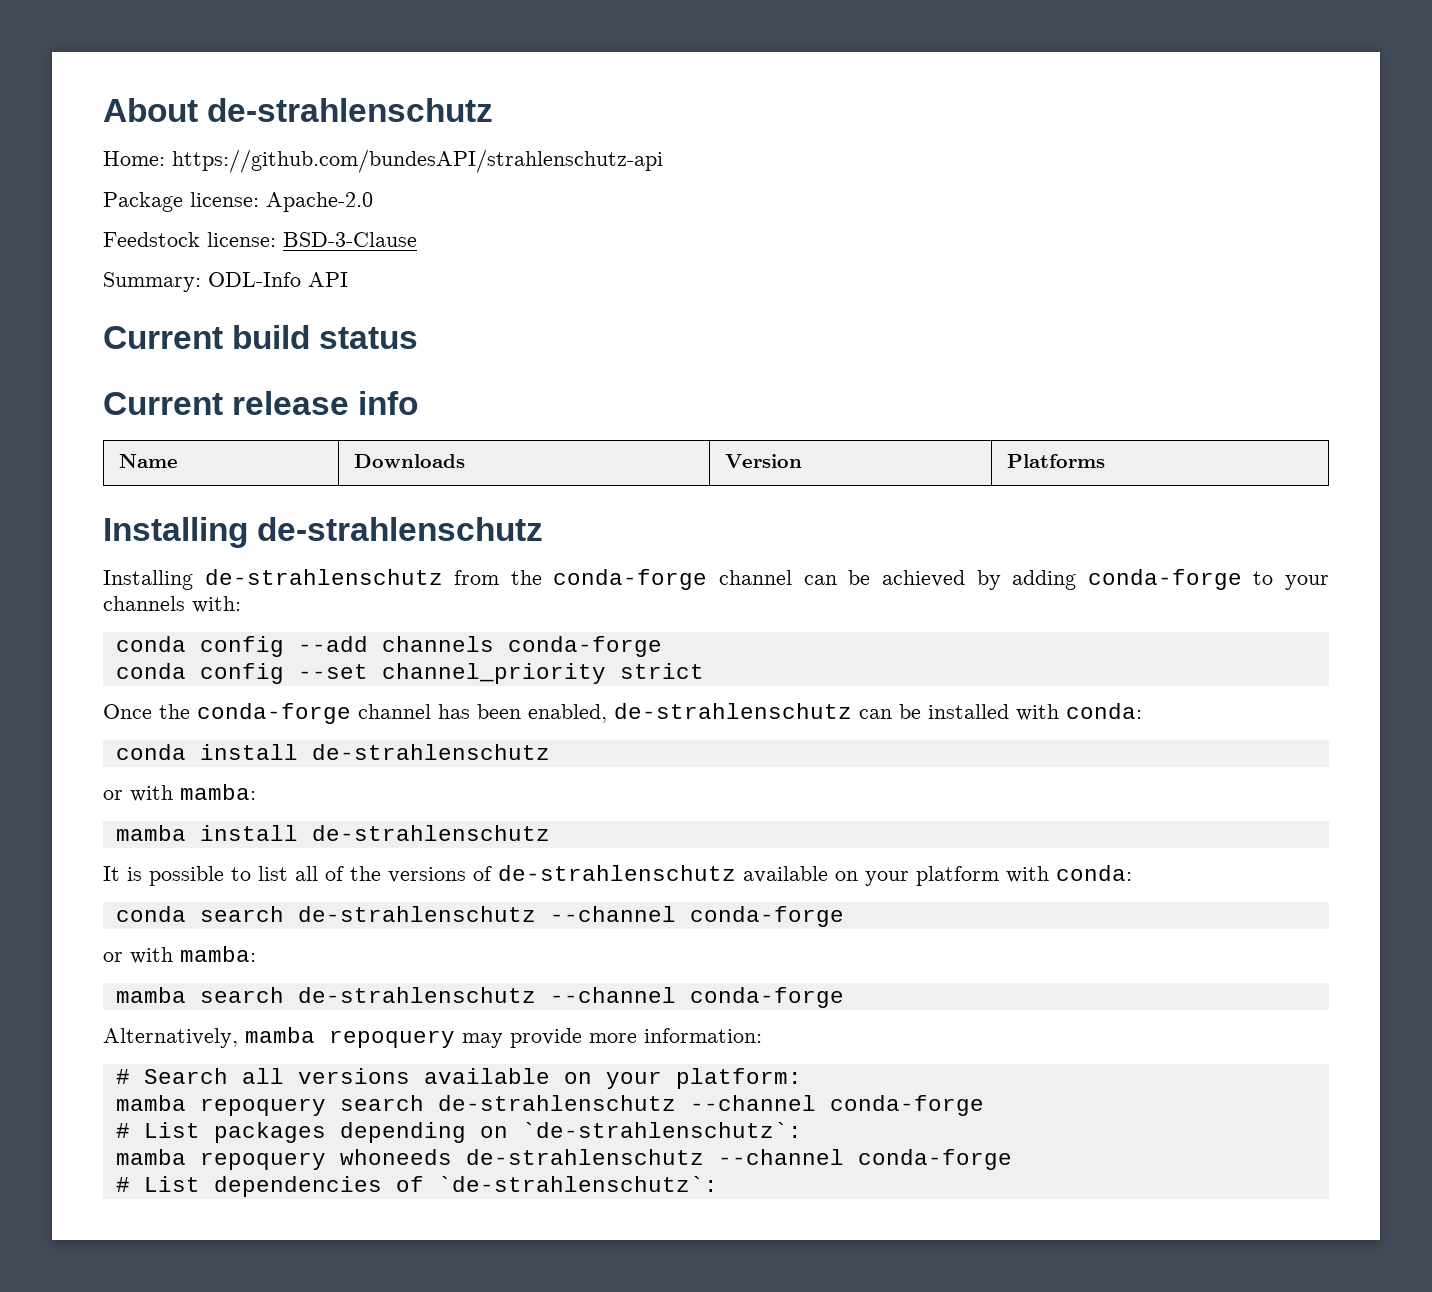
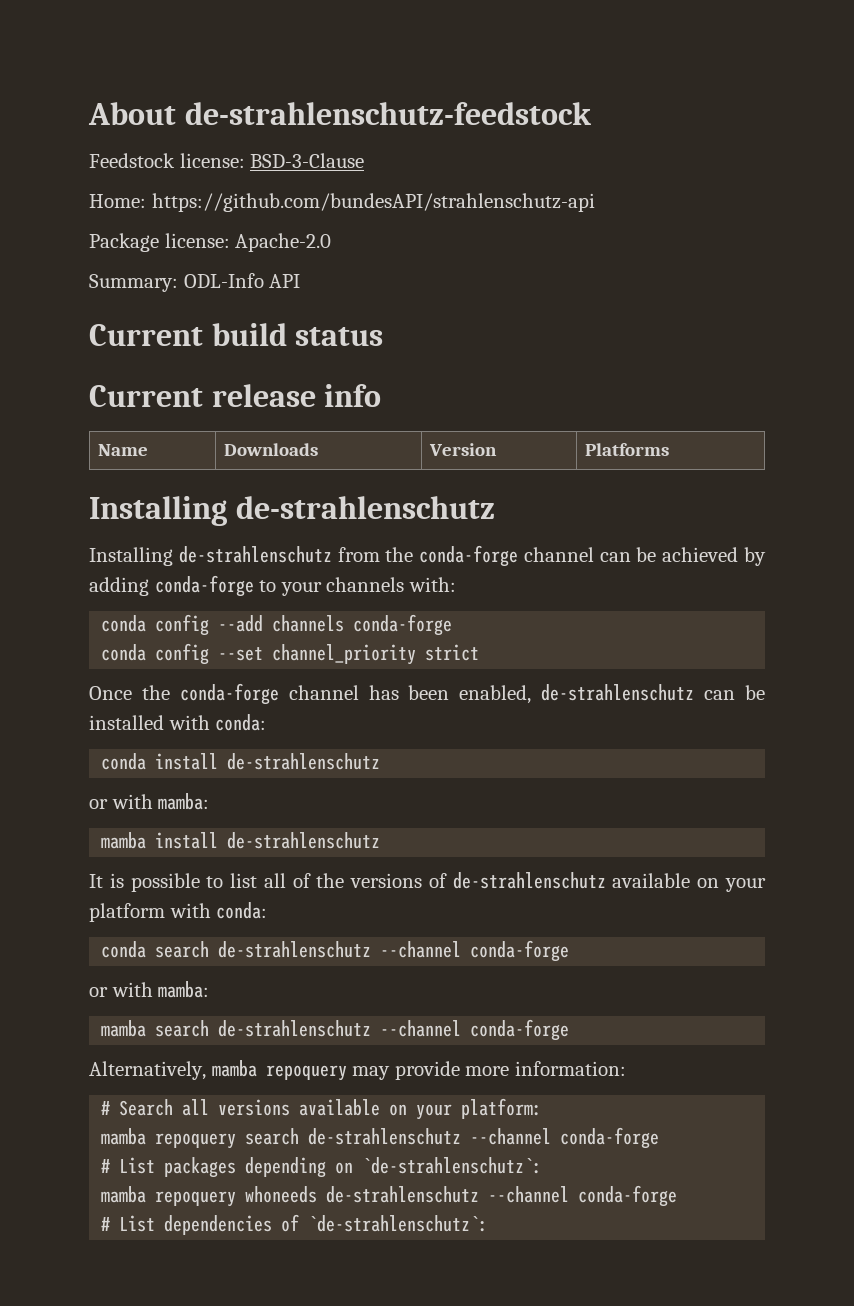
[207,98,494,122] de-strahlenschutz -> [184,102,592,125] [89,153,365,168] de-strahlenschutz-feedstock // Feedstock license: BSD-3-Clause
[103,232,417,247] // Feedstock license: BSD-3-Clause -> (332, 242) none

